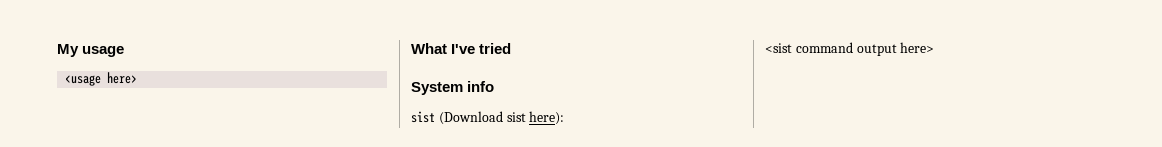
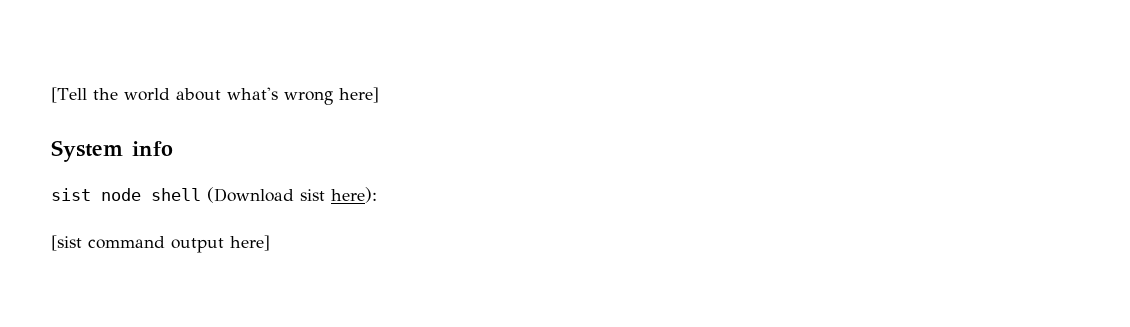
[57,44,125,57] [65,72,138,86] [411,43,512,54] My usage // <usage here> // What I've tried -> [51,87,379,105] [Tell the world about what's wrong here]
(435, 117) none -> [101,188,201,201] node shell
[765,43,792,53] <sist -> [51,235,82,251] [sist
[900,42,935,53] here> -> [230,235,270,251] here]

